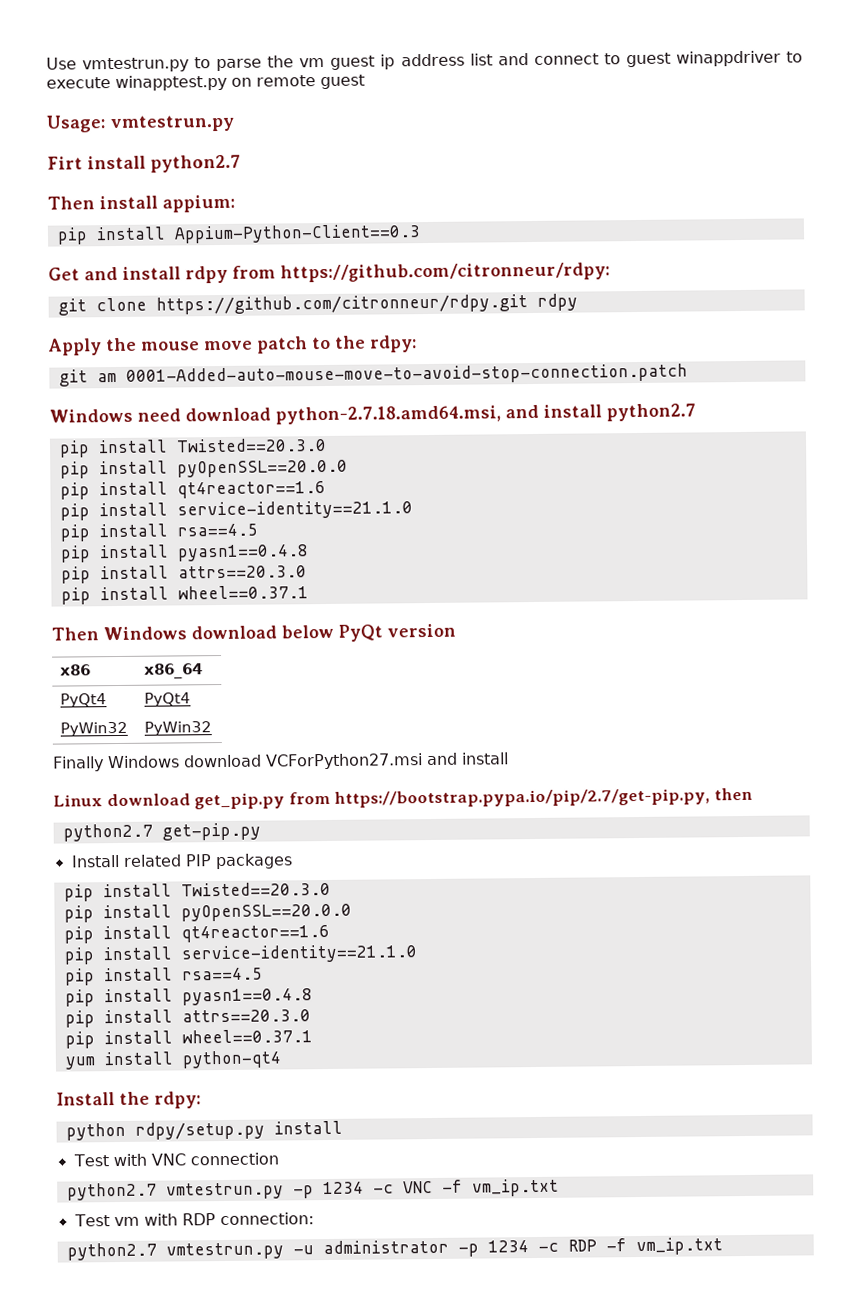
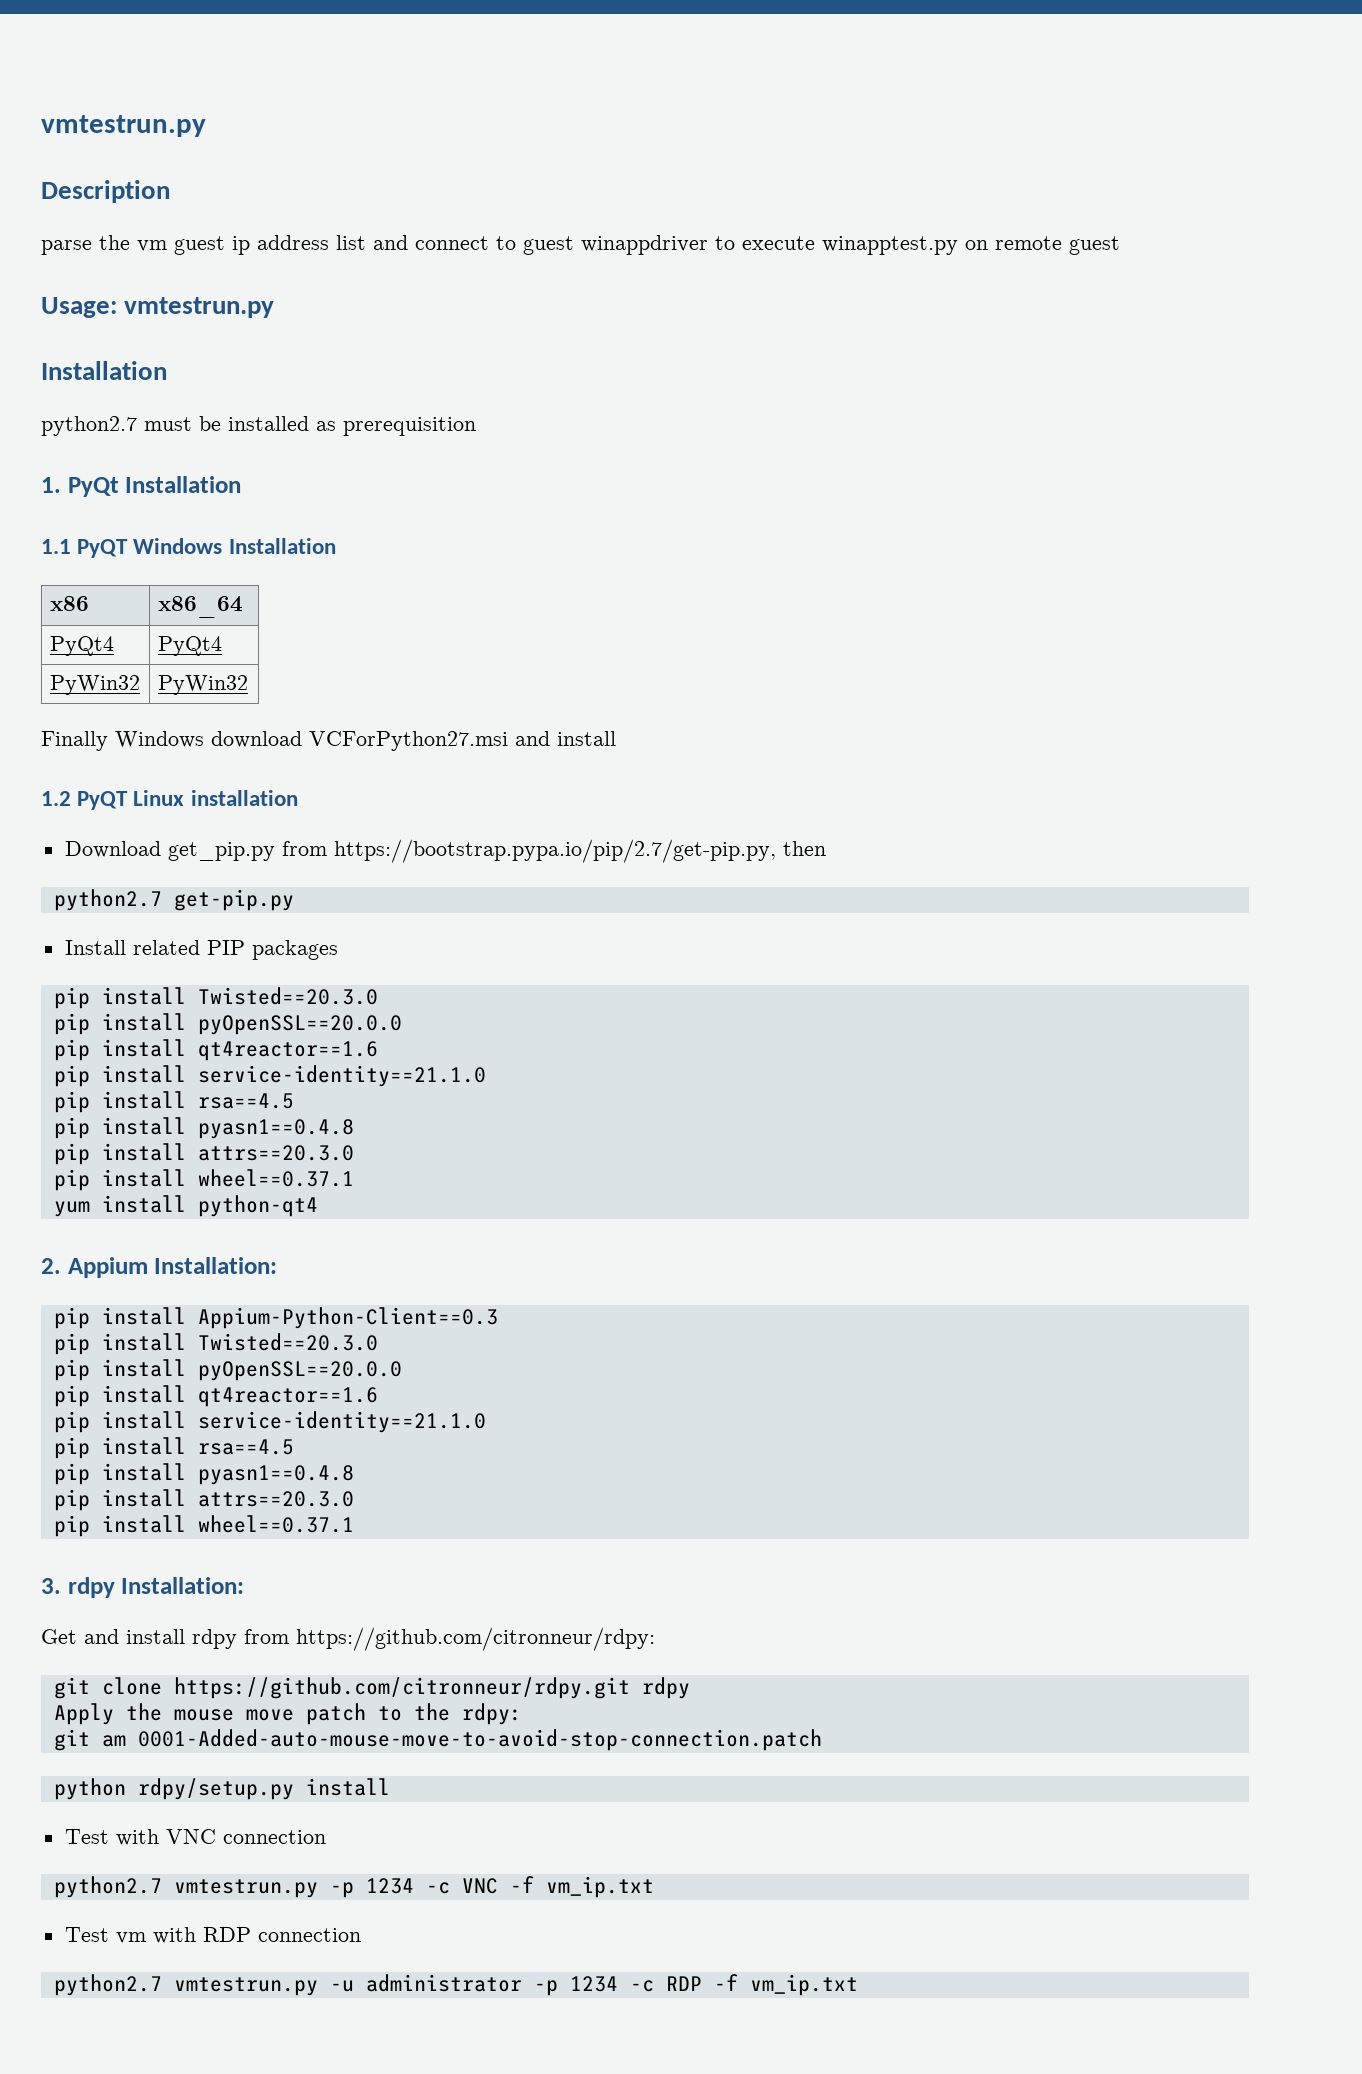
[46,57,212,73] Use vmtestrun.py to -> [41,115,206,137] [41,180,170,203] vmtestrun.py // Description //
[47,154,241,173] [47,194,235,213] [56,224,421,245] [48,262,610,284] [57,293,578,316] [47,335,417,356] [58,363,688,387] [49,403,696,425] [58,437,327,458] [59,459,348,479] [59,480,326,500] [59,500,413,521] [59,523,258,542] [59,544,309,563] [60,565,307,584] [60,585,309,605] [51,623,456,642] Firt install python2.7 // Then install appium: // pip install Appium-Python-Client==0.3 // Get and install rdpy from https://github.com/citronneur/rdpy: // git clone https://github.com/citronneur/rdpy.git rdpy // Apply the mouse move patch to the rdpy: // git am 0001-Added-auto-mouse-move-to-avoid-stop-connection.patch // Windows need download python-2.7.18.amd64.msi, and install python2.7 // pip install Twisted==20.3.0 // pip install pyOpenSSL==20.0.0 // pip install qt4reactor==1.6 // pip install service-identity==21.1.0 // pip install rsa==4.5 // pip install pyasn1==0.4.8 // pip install attrs==20.3.0 // pip install wheel==0.37.1 // Then Windows download below PyQt version -> [41,361,167,380] [41,416,476,436] [41,476,242,497] [41,538,336,558] Installation // python2.7 must be installed as prerequisition // 1. PyQt Installation // 1.1 PyQT Windows Installation
[53,793,191,807] Linux download -> [41,790,298,810] [64,841,161,858] 1.2 PyQT Linux installation // Download
[56,1091,201,1109] Install the rdpy: -> [41,1257,278,1278] [53,1307,498,1329] [53,1333,378,1355] [53,1359,402,1381] [53,1385,378,1407] [53,1411,486,1433] [53,1437,294,1459] [53,1463,354,1485] [53,1489,354,1511] [53,1515,354,1537] [41,1577,245,1598] [41,1627,655,1651] [53,1677,690,1699] [53,1703,522,1725] [53,1729,822,1751] 2. Appium Installation: // pip install Appium-Python-Client==0.3 // pip install Twisted==20.3.0 // pip install pyOpenSSL==20.0.0 // pip install qt4reactor==1.6 // pip install service-identity==21.1.0 // pip install rsa==4.5 // pip install pyasn1==0.4.8 // pip install attrs==20.3.0 // pip install wheel==0.37.1 // 3. rdpy Installation: // Get and install rdpy from https://github.com/citronneur/rdpy: // git clone https://github.com/citronneur/rdpy.git rdpy // Apply the mouse move patch to the rdpy: // git am 0001-Added-auto-mouse-move-to-avoid-stop-connection.patch
[219,1212,314,1226] connection: -> [257,1928,361,1942] connection

